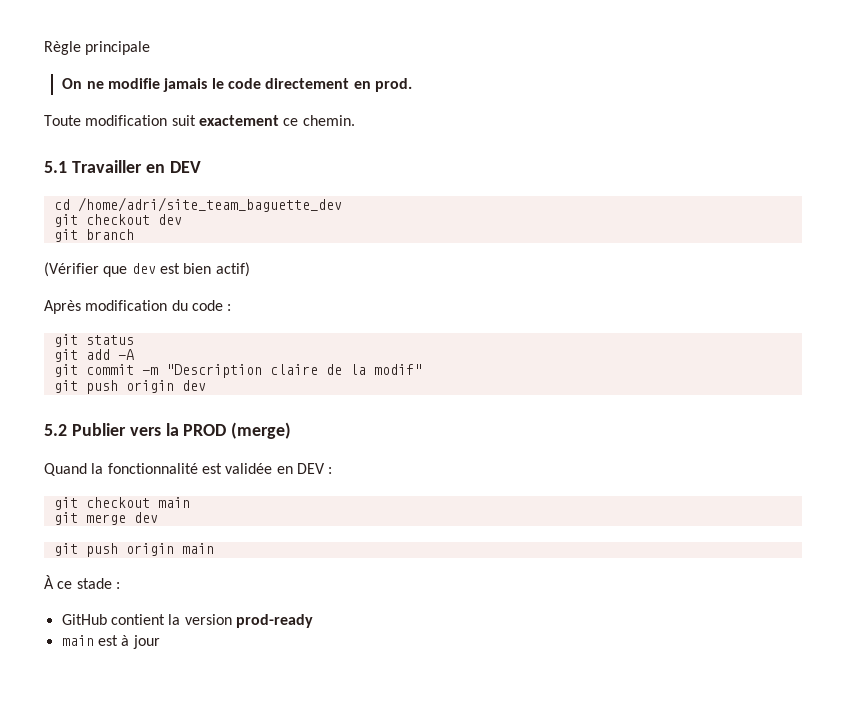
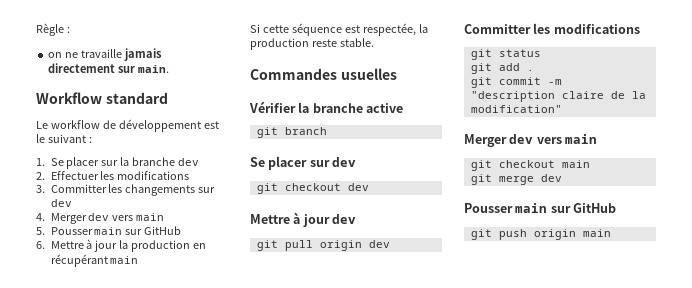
[85,41,151,55] [62,78,412,92] [44,115,355,126] [44,160,201,173] [53,197,342,212] [53,214,182,227] [53,229,134,242] [44,262,250,277] [44,300,232,314] principale // On ne modifie jamais le code directement en prod. // Toute modification suit exactement ce chemin. // 5.1 Travailler en DEV // cd /home/adri/site_team_baguette_dev // git checkout dev // git branch // (Vérifier que dev est bien actif) // Après modification du code : -> [66,27,70,33] [48,48,163,61] [48,63,170,73] [36,92,168,104] [36,119,219,132] [36,134,92,143] [36,157,200,169] [36,171,190,180] [36,184,216,196] [50,199,72,207] [36,213,165,224] [36,226,182,235] [36,239,207,252] [50,254,139,267] [250,23,428,36] [250,38,374,50] [250,68,397,80] [249,101,404,113] [256,127,327,138] [250,156,357,170] [256,183,369,194] [250,212,357,227] [256,240,390,251] [464,23,640,34] : // on ne travaille jamais directement sur main. // Workflow standard // Le workflow de développement est le suivant : // 1. Se placer sur la branche dev // 2. Effectuer les modifications // 3. Committer les changements sur dev // 4. Merger dev vers main // 5. Pousser main sur GitHub // 6. Mettre à jour la production en récupérant main // Si cette séquence est respectée, la production reste stable. // Commandes usuelles // Vérifier la branche active // git branch // Se placer sur dev // git checkout dev // Mettre à jour dev // git pull origin dev // Committer les modifications
[117,349,134,360] -A -> [526,69,534,71] .
[165,364,262,378] "Description -> [470,91,555,102] "description
[373,364,422,375] [53,380,206,394] [44,422,292,439] [44,463,333,476] modif" // git push origin dev // 5.2 Publier vers la PROD (merge) // Quand la fonctionnalité est validée en DEV : -> [470,105,562,113] [464,134,598,147] modification" // Merger dev vers main
(158, 517) none -> [464,203,617,213] // Pousser main sur GitHub
[44,575,120,589] [61,614,313,628] [61,635,160,649] // À ce stade : // GitHub contient la version prod-ready // main est à jour -> (611, 233) none

